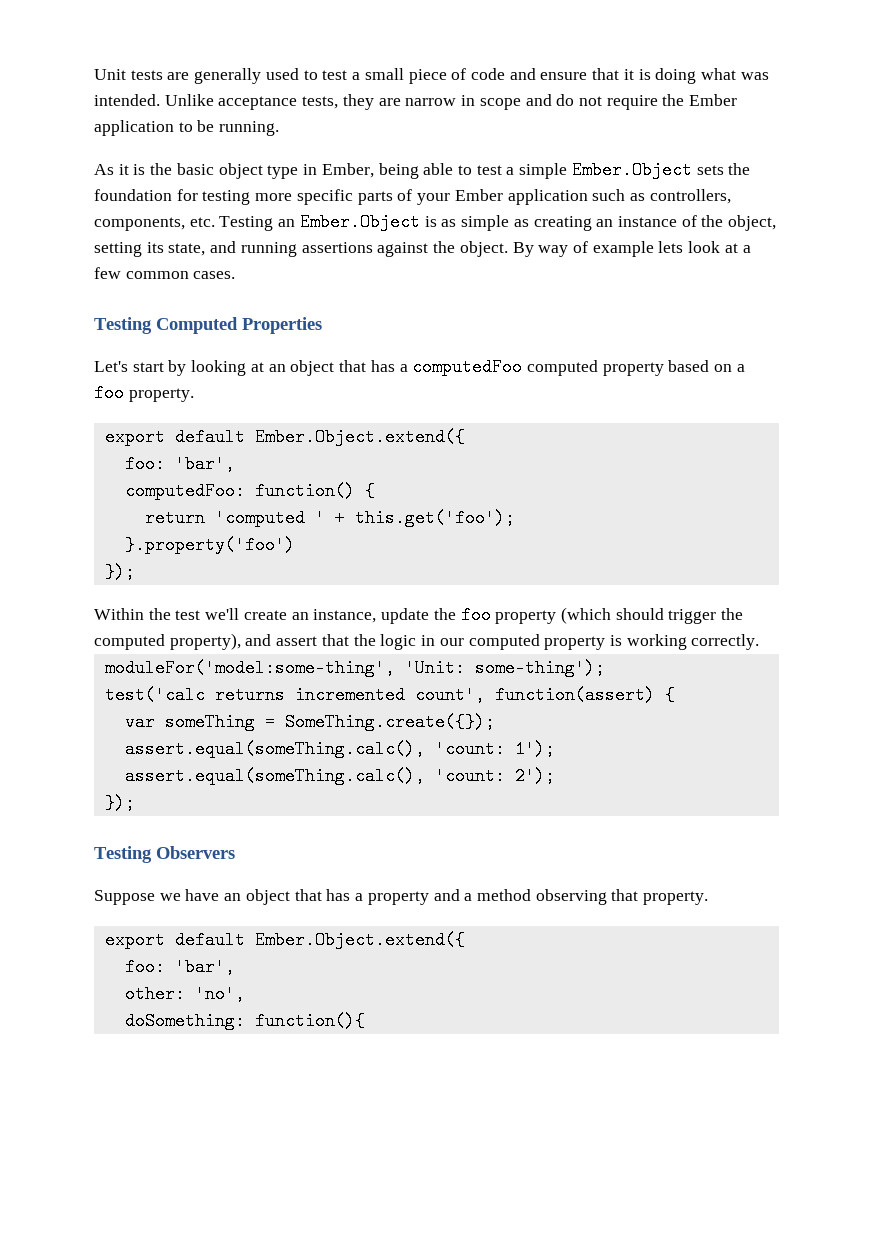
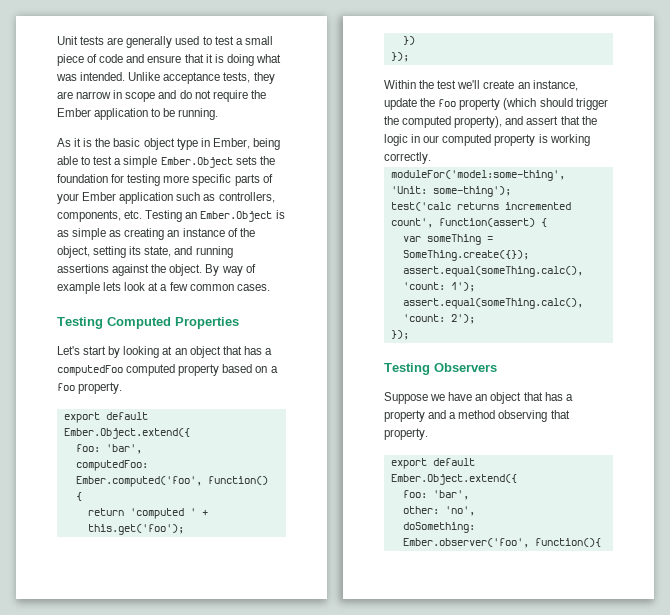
(245, 491) none -> [75,476,202,487] Ember.computed('foo',
[124,536,295,554] }.property('foo') -> [402,36,415,45] })
(245, 1021) none -> [402,538,529,548] Ember.observer('foo',

